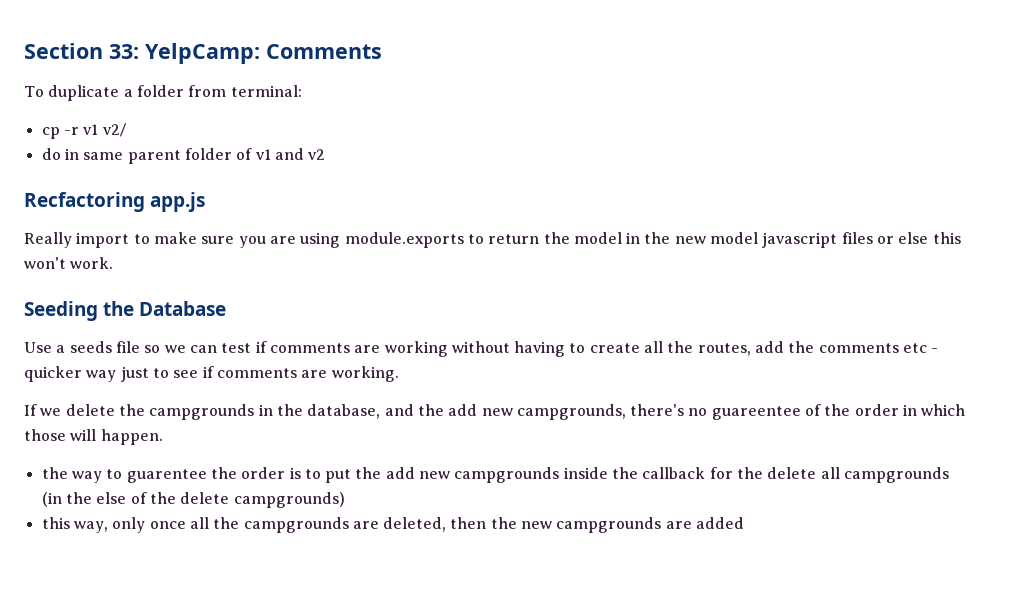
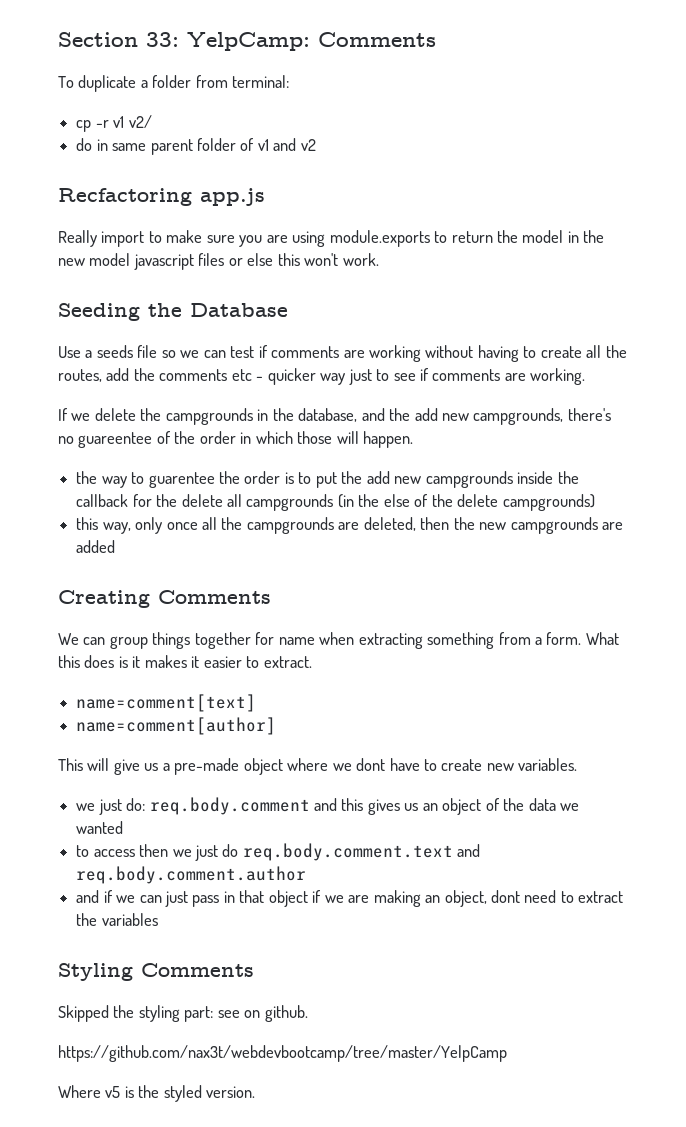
(745, 523) none -> [58,590,271,608] [58,632,619,649] [58,655,312,668] [76,694,257,712] [76,717,277,735] [58,758,578,775] [76,797,580,815] [76,821,124,834] [76,843,481,861] [76,866,307,884] [76,890,624,907] [76,913,158,926] [58,963,254,981] [58,1005,308,1022] [58,1045,507,1062] [58,1085,256,1102] // Creating Comments // We can group things together for name when extracting something from a form. What this does is it makes it easier to extract. // name=comment[text] // name=comment[author] // This will give us a pre-made object where we dont have to create new variables. // we just do: req.body.comment and this gives us an object of the data we wanted // to access then we just do req.body.comment.text and req.body.comment.author // and if we can just pass in that object if we are making an object, dont need to extract the variables // Styling Comments // Skipped the styling part: see on github. // https://github.com/nax3t/webdevbootcamp/tree/master/YelpCamp // Where v5 is the styled version.

